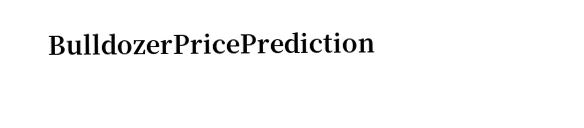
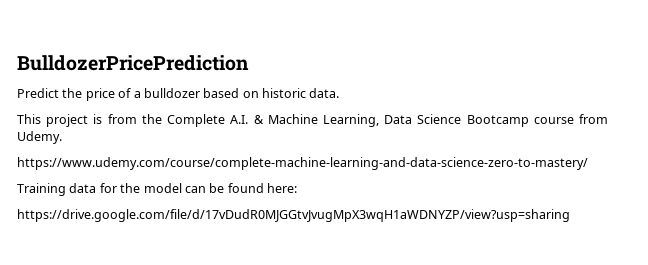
(375, 43) none -> [17,88,340,101] [17,114,608,127] [17,131,62,144] [17,157,588,170] [17,183,297,196] [17,209,570,222] // Predict the price of a bulldozer based on historic data. // This project is from the Complete A.I. & Machine Learning, Data Science Bootcamp course from Udemy. // https://www.udemy.com/course/complete-machine-learning-and-data-science-zero-to-mastery/ // Training data for the model can be found here: // https://drive.google.com/file/d/17vDudR0MJGGtvJvugMpX3wqH1aWDNYZP/view?usp=sharing

